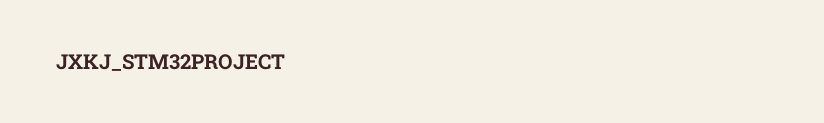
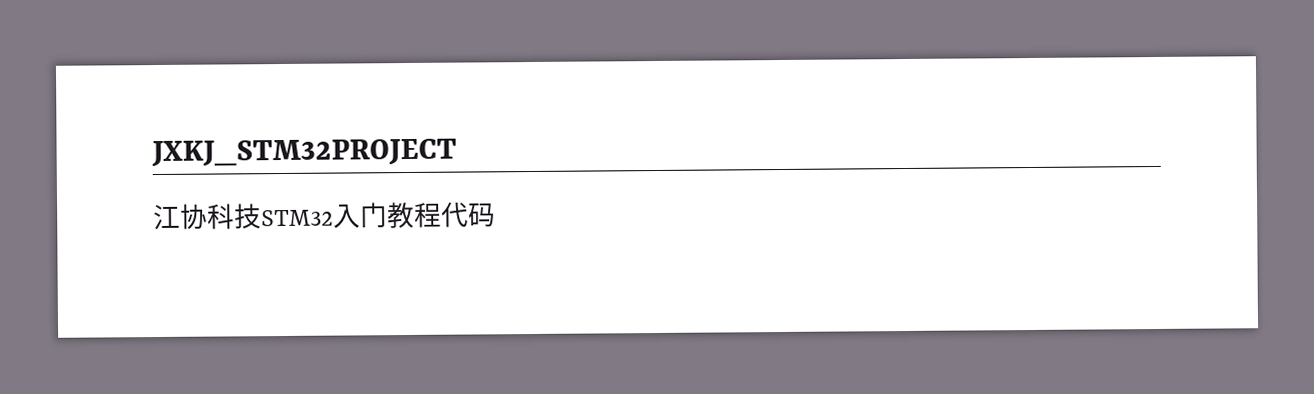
(285, 62) none -> [153,201,496,231] // 江协科技STM32入门教程代码

